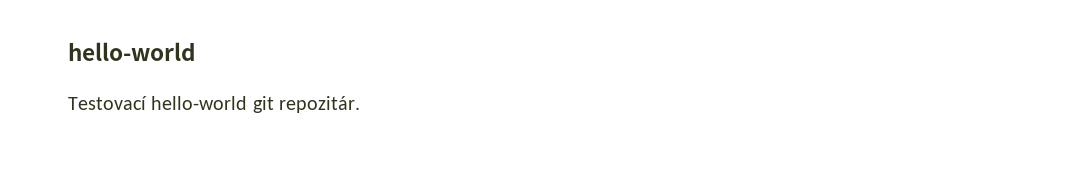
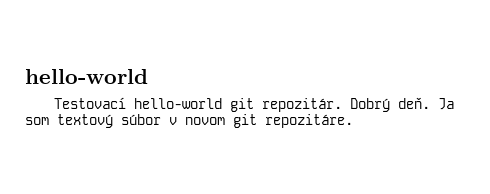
(361, 104) none -> [349,97,454,112] [25,114,353,128] Dobrý deň. Ja som textový súbor v novom git repozitáre.

